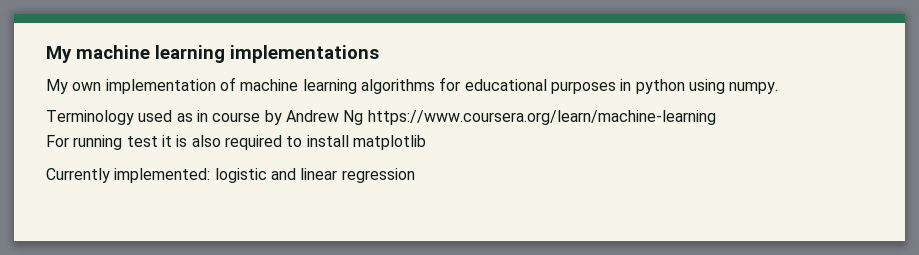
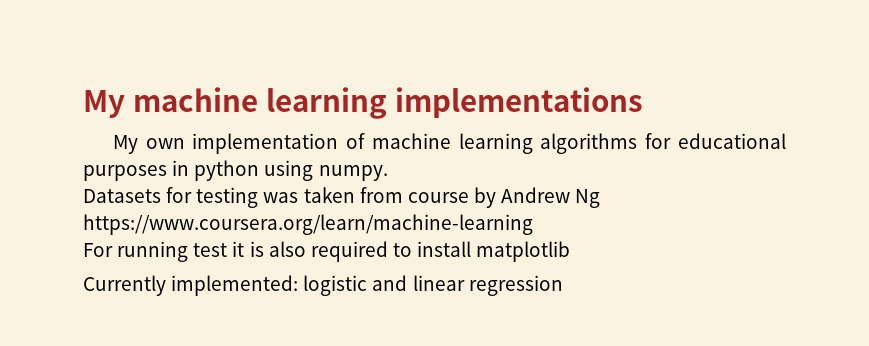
[46,110,208,125] Terminology used as in -> [83,187,403,208] Datasets for testing was taken from

